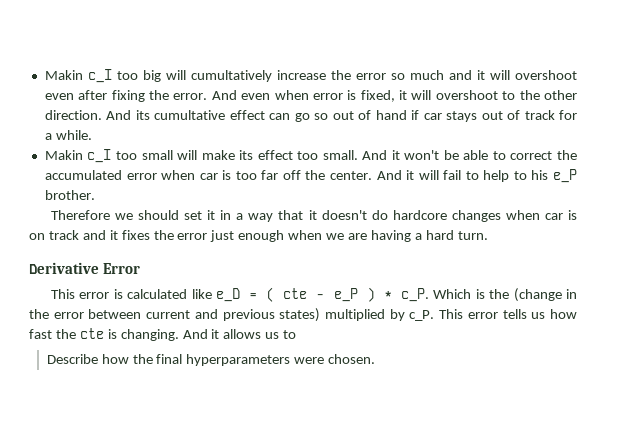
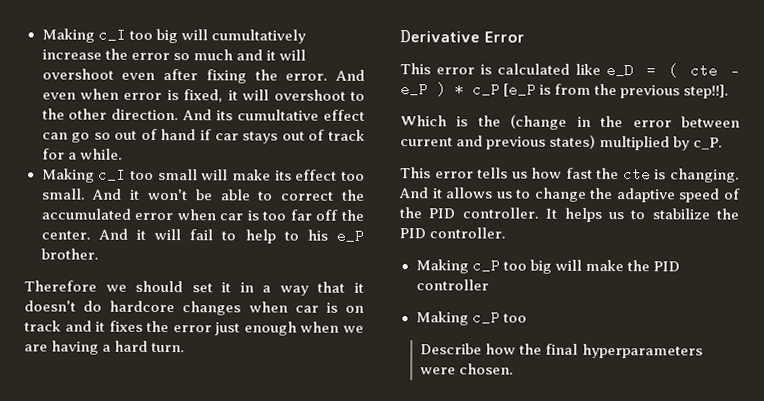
[44,70,83,80] Makin -> [41,28,95,43] Making
[44,150,83,160] Makin -> [41,168,95,183] Making
[400,288,429,302] c_P. -> [472,82,730,99] c_P [e_P is from the previous step!!]. //
(435, 315) none -> (724, 143) //
(297, 334) none -> [533,187,741,203] [399,207,739,222] [399,227,507,239] [415,258,680,274] [415,279,489,291] [415,310,527,326] change the adaptive speed of the PID controller. It helps us to stabilize the PID controller. // Making c_P too big will make the PID controller // Making c_P too

